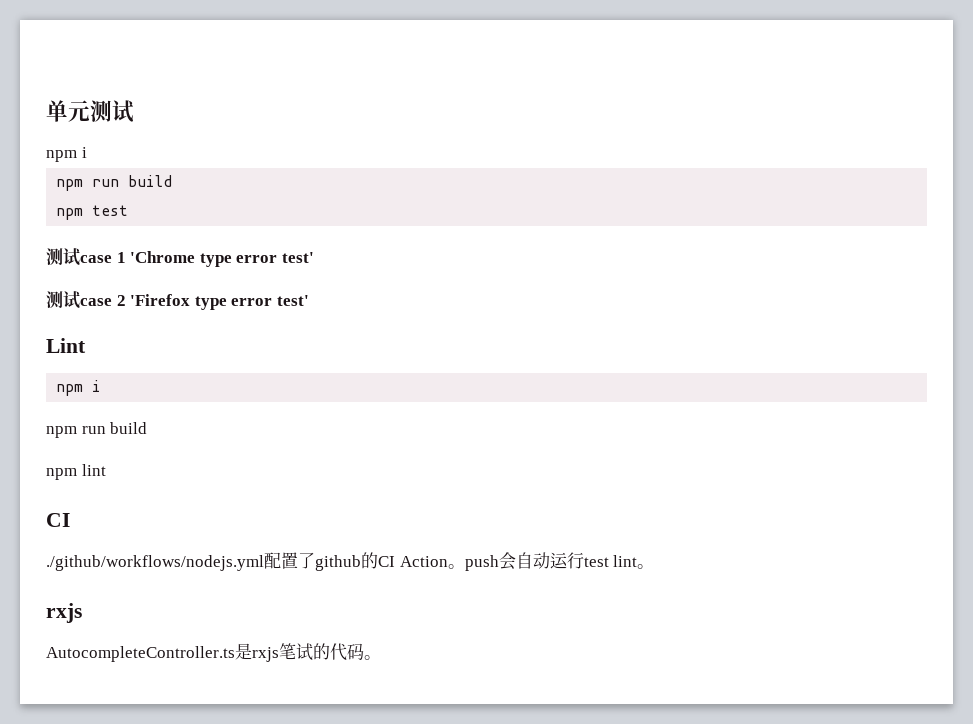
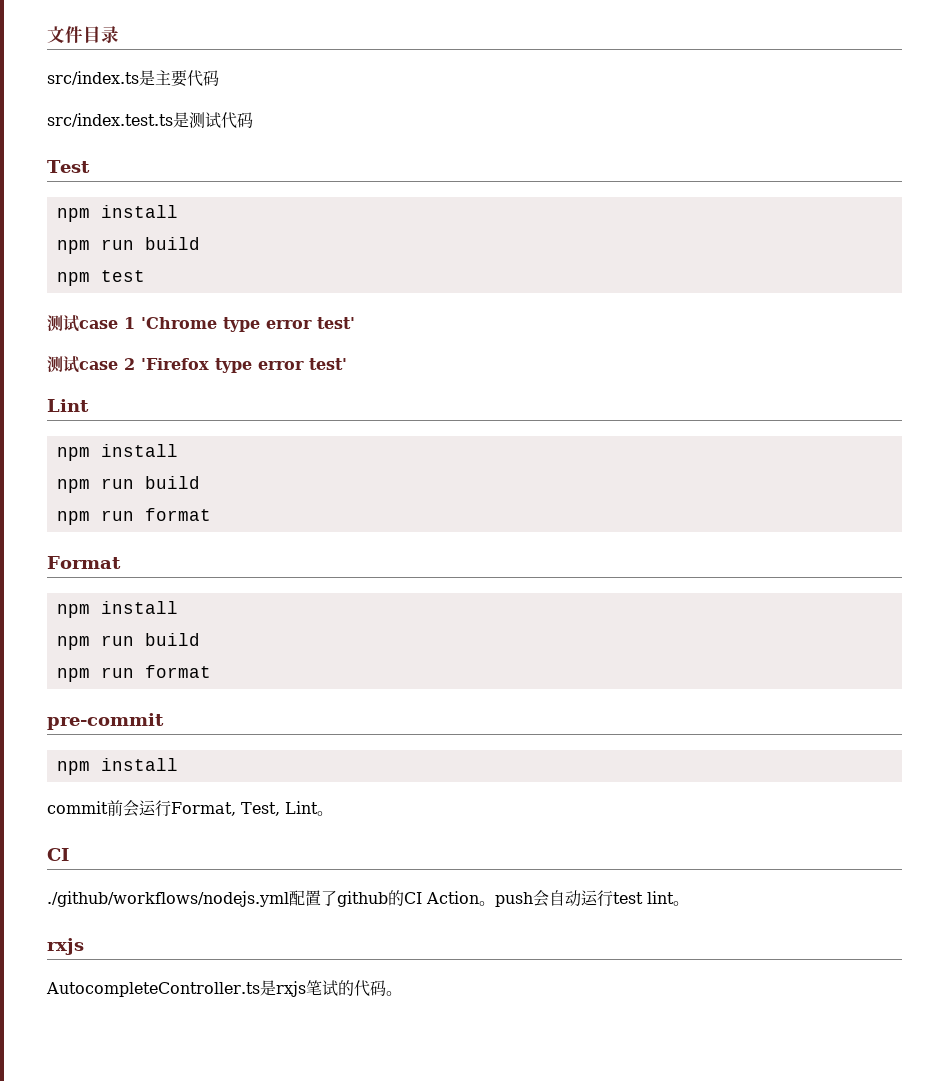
[46,100,134,123] [46,147,87,162] 单元测试 // npm i -> [47,26,119,43] [47,70,219,87] [47,112,253,129] [47,160,90,173] [56,205,178,222] 文件目录 // src/index.ts是主要代码 // src/index.test.ts是测试代码 // Test // npm install
[92,380,101,392] [46,422,148,438] [46,464,106,480] i // npm run build // npm lint -> [100,444,178,457] [56,476,200,493] [56,508,211,525] [47,556,121,569] [56,601,178,618] [56,633,200,650] [56,665,211,682] [47,713,164,730] [56,758,178,775] [47,800,333,817] install // npm run build // npm run format // Format // npm install // npm run build // npm run format // pre-commit // npm install // commit前会运行Format, Test, Lint。

